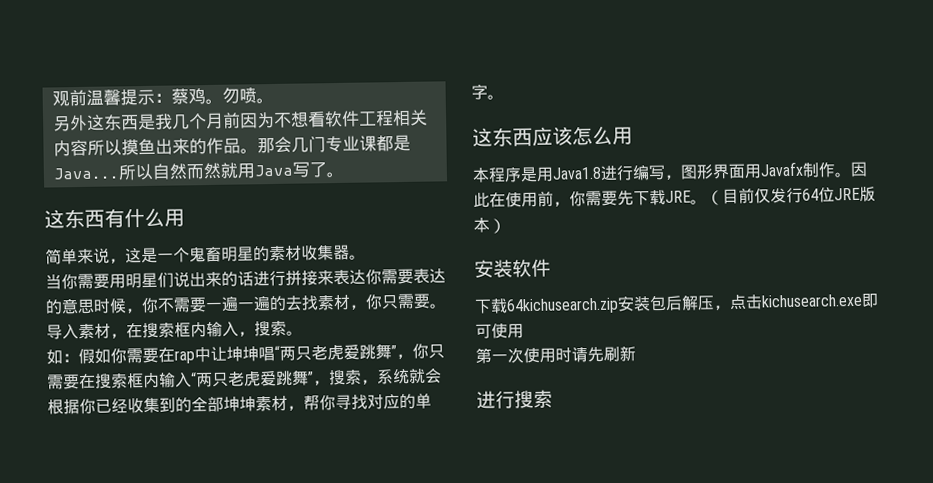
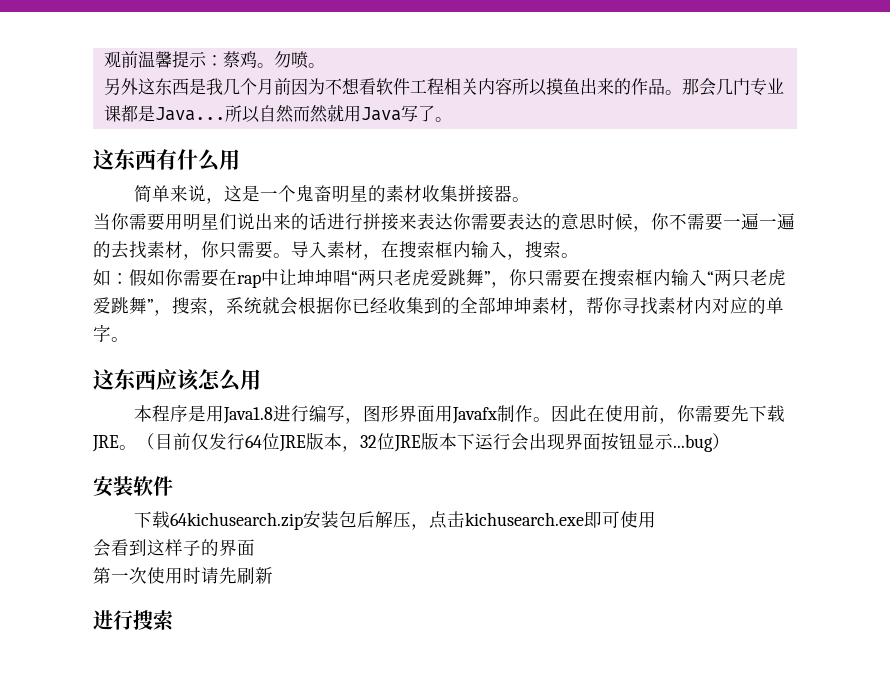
(334, 253) none -> [457,185,494,203] 拼接
(368, 402) none -> [658,297,712,315] 素材内
(490, 225) none -> [342,432,713,452] ，32位JRE版本下运行会出现界面按钮显示...bug
(524, 331) none -> [93,539,255,557] // 会看到这样子的界面

